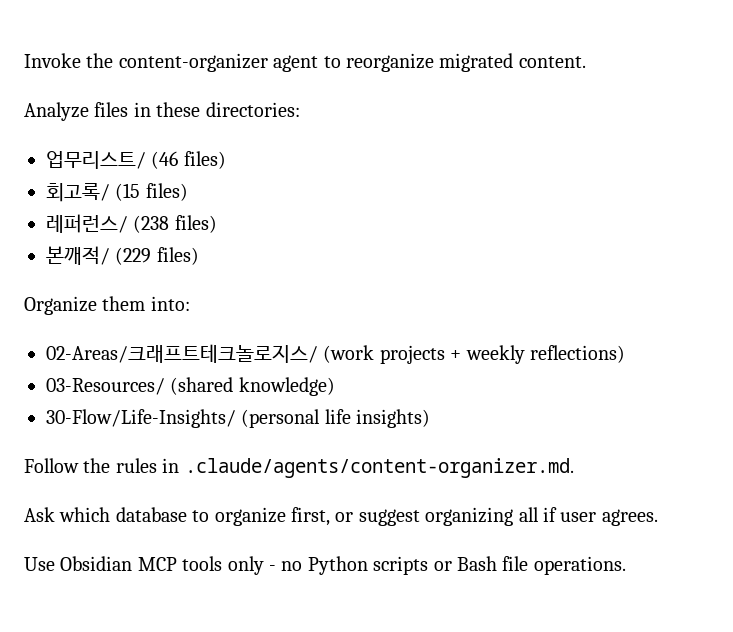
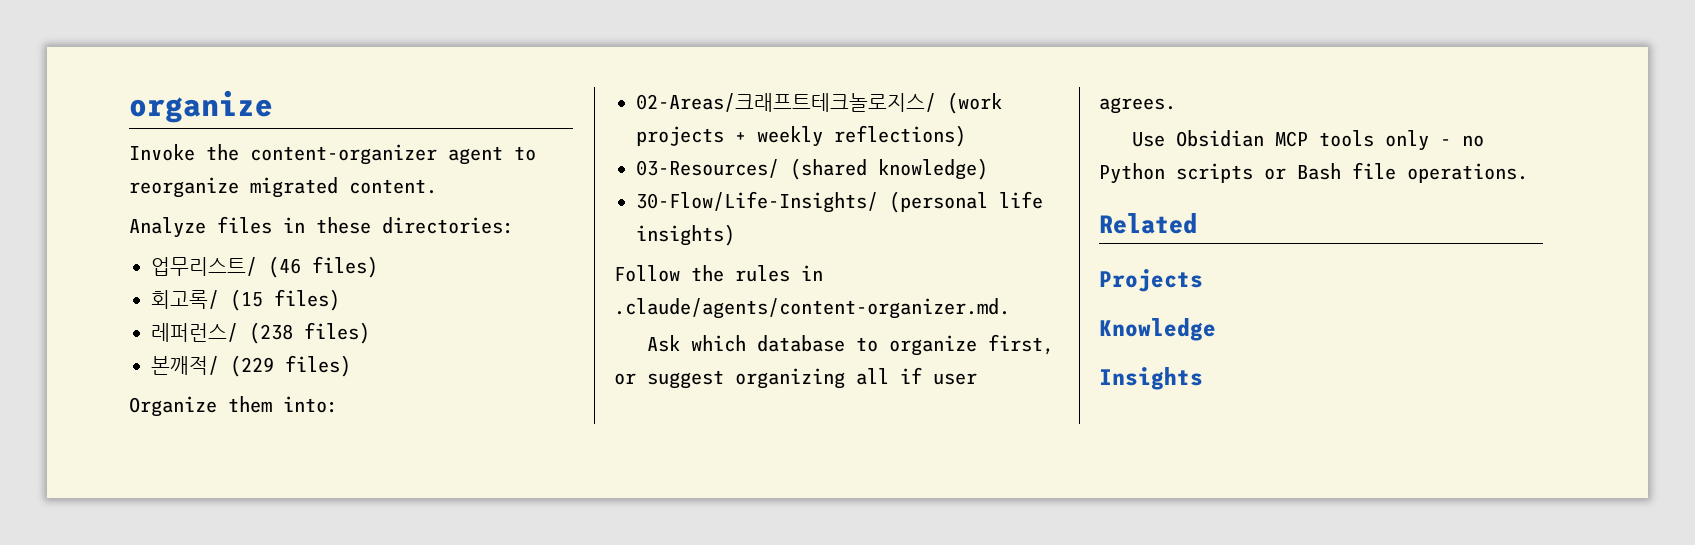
(24, 60) none -> [129,90,273,123] organize //
(626, 565) none -> [1099,213,1197,234] [1099,269,1203,292] [1099,318,1216,341] [1099,367,1203,390] // Related // Projects // Knowledge // Insights

